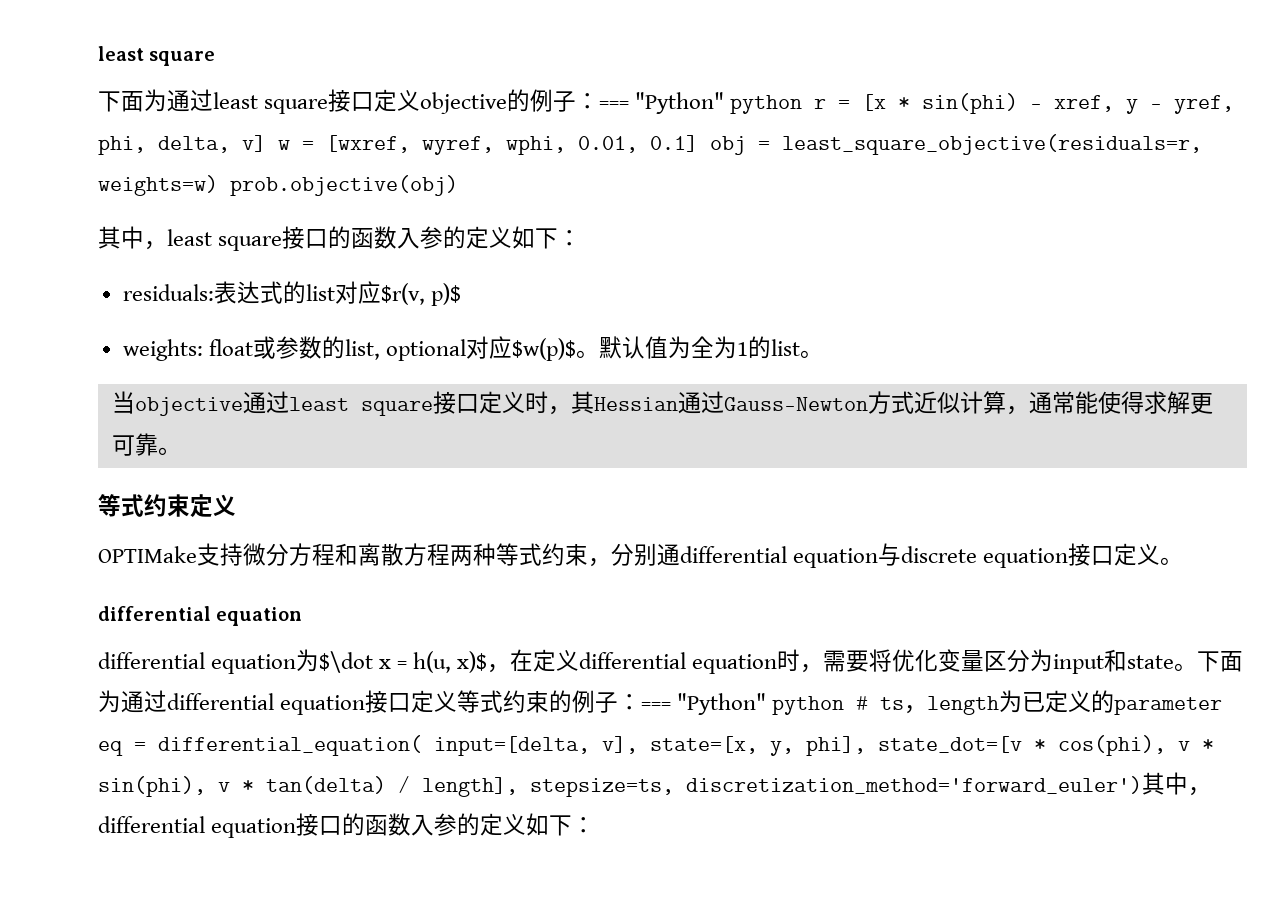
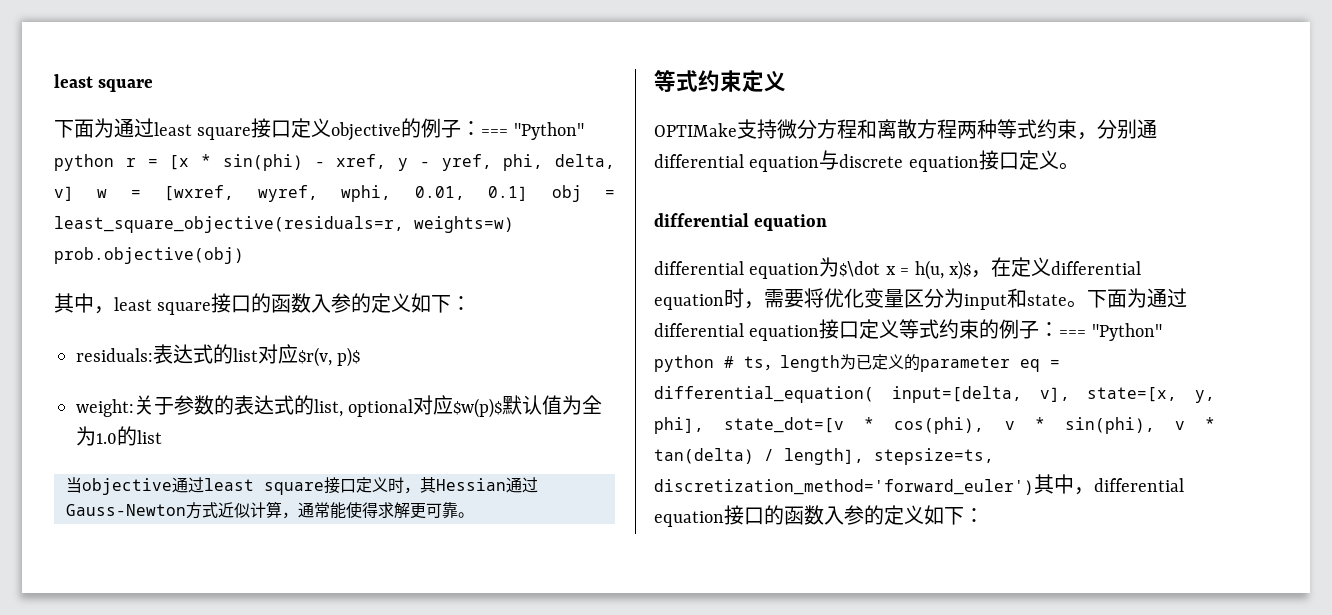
[122,336,322,361] weights: float或参数 -> [76,395,294,417] weight:关于参数的表达式
[575,350,599,358] 。 -> (503, 408) none
[736,336,823,359] 1的list。 -> [96,426,162,446] 1.0的list

